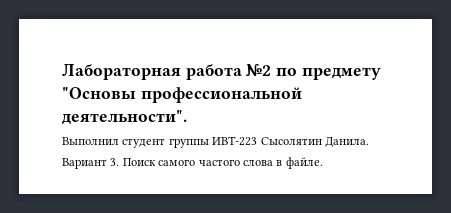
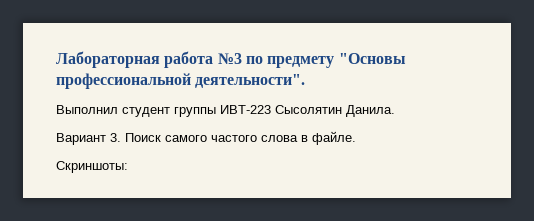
[245,64,272,76] №2 -> [217,53,242,64] №3
(323, 163) none -> [56,161,128,173] // Скриншоты:

